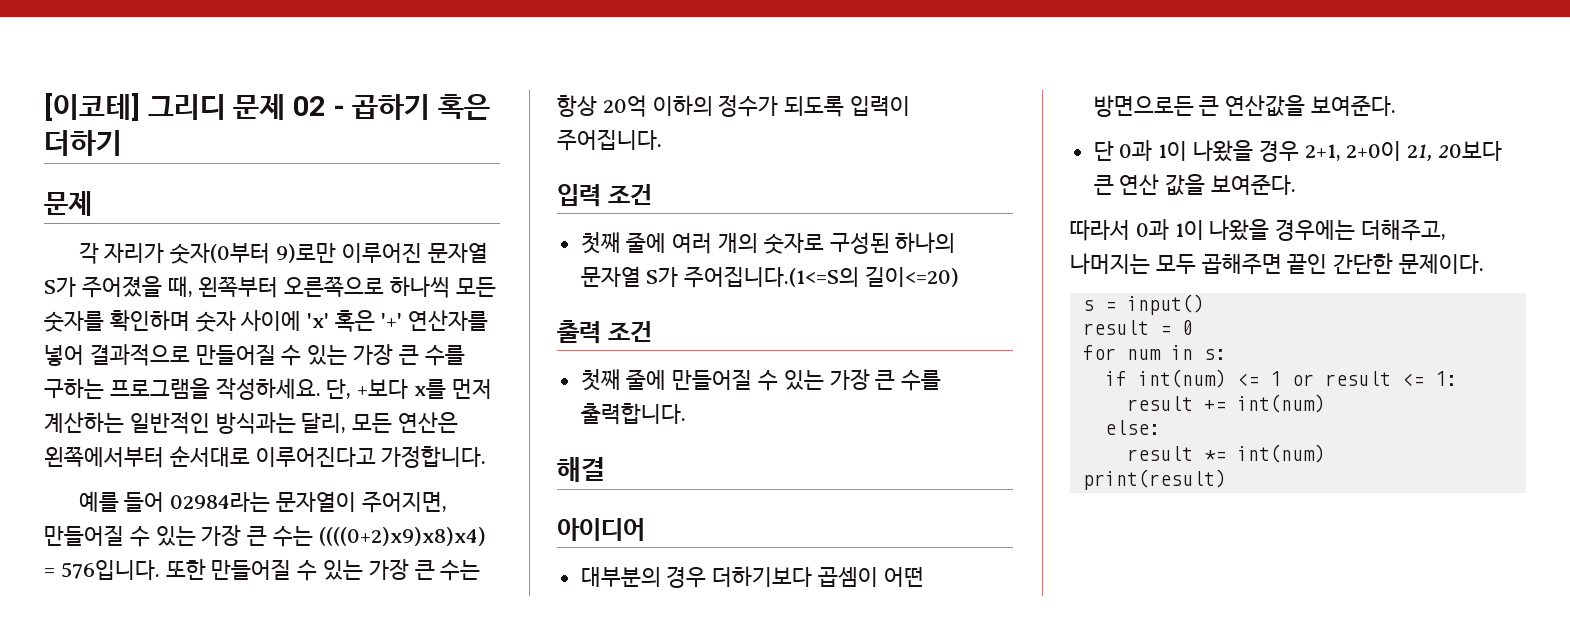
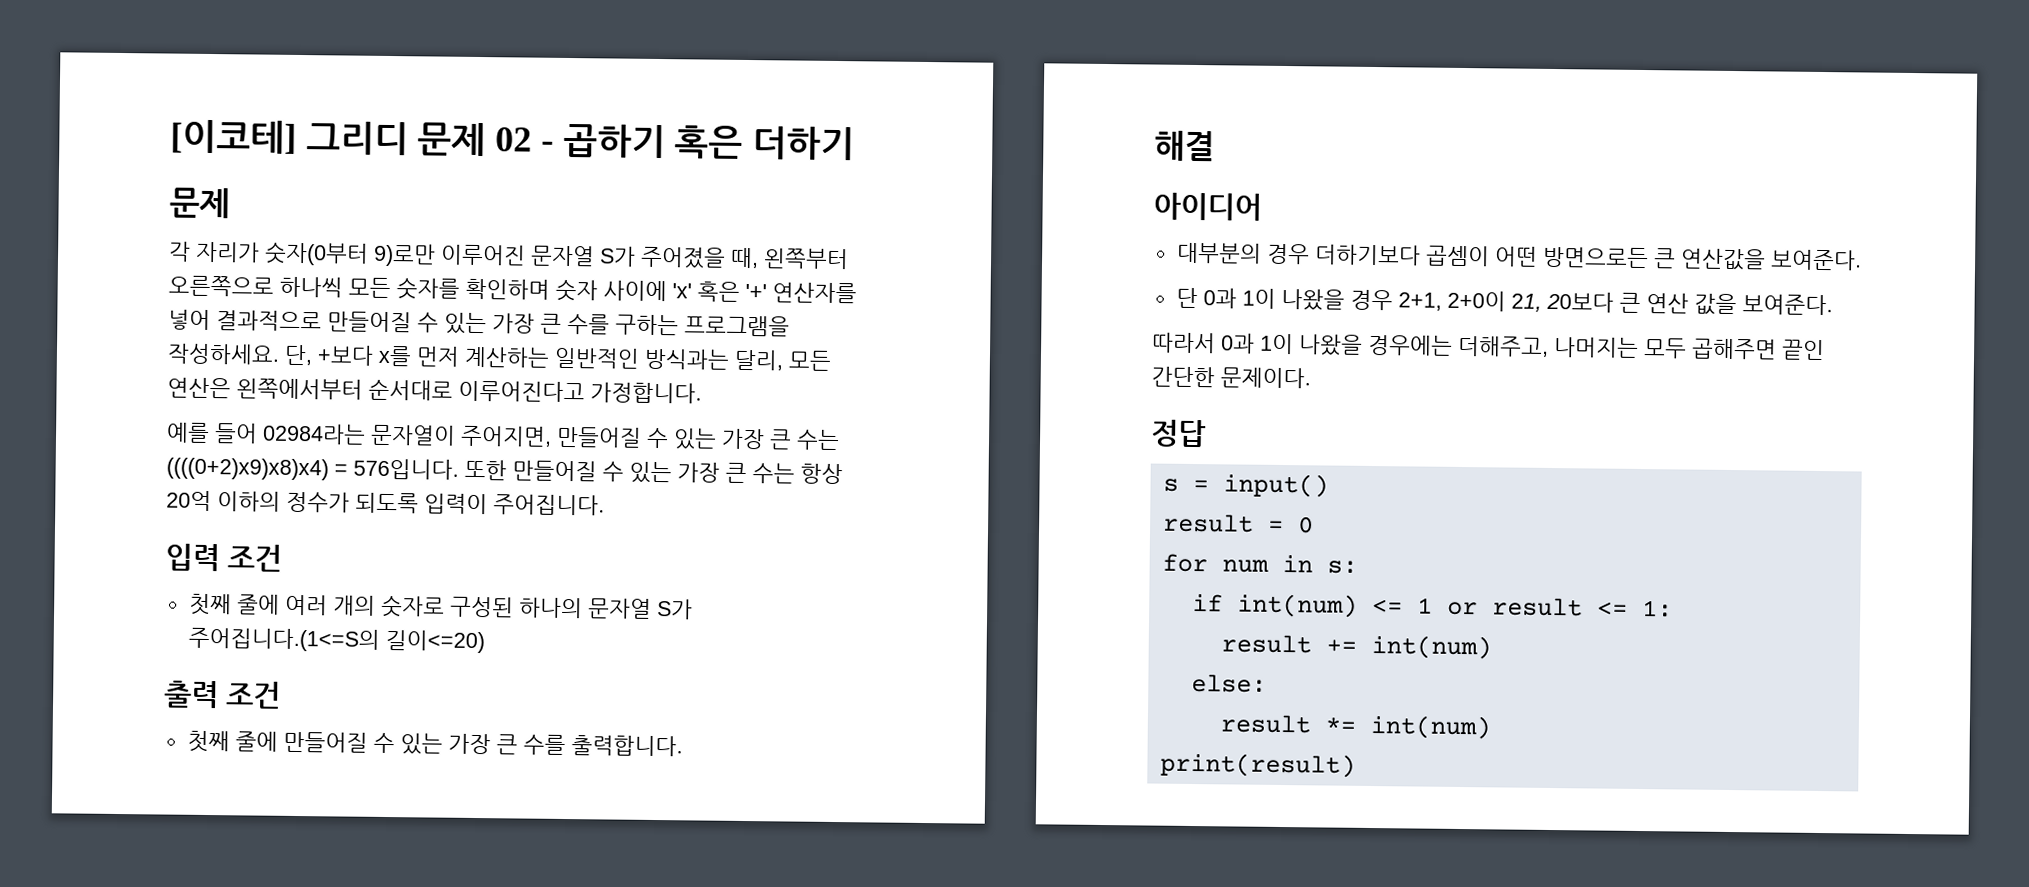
(1485, 264) none -> [1150,419,1207,448] // 정답

